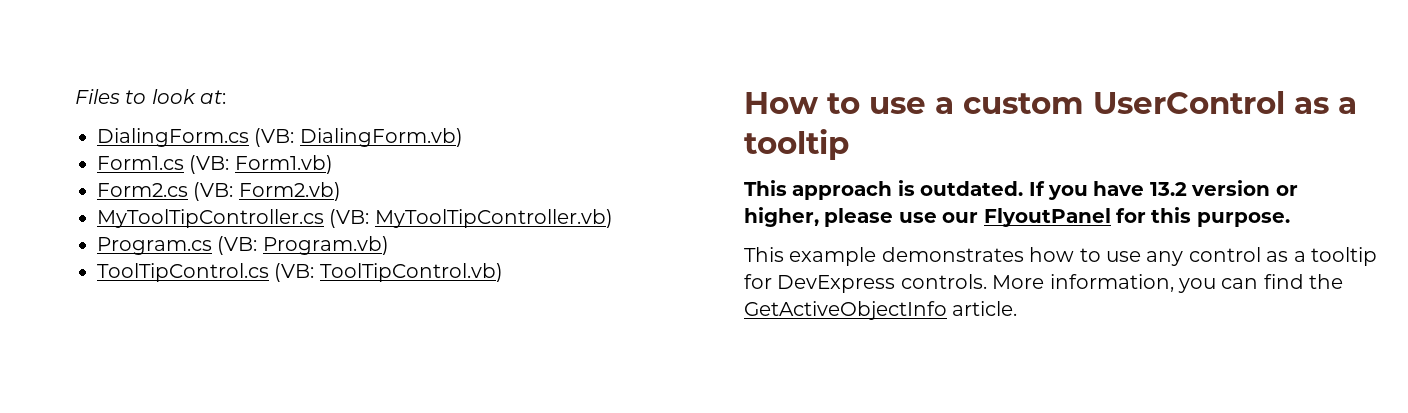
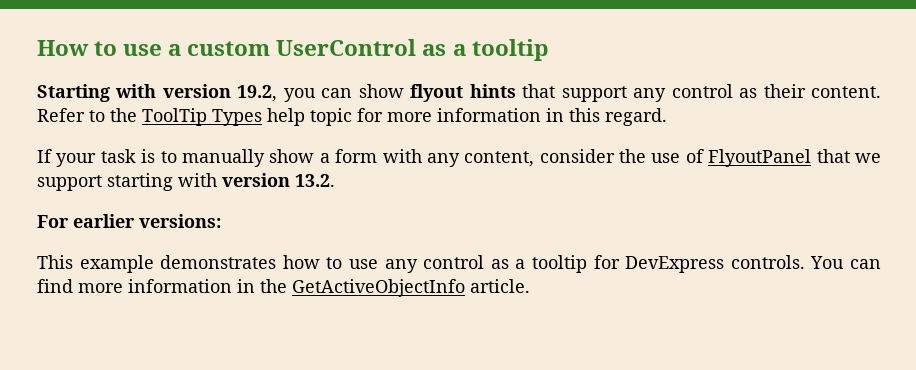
[75,89,227,104] [97,128,463,147] [97,155,333,174] [97,182,341,201] [97,209,613,228] [97,236,389,255] [97,263,503,282] Files to look at: // DialingForm.cs (VB: DialingForm.vb) // Form1.cs (VB: Form1.vb) // Form2.cs (VB: Form2.vb) // MyToolTipController.cs (VB: MyToolTipController.vb) // Program.cs (VB: Program.vb) // ToolTipControl.cs (VB: ToolTipControl.vb) // -> (37, 48) none
[744,180,1298,200] [744,207,1290,227] This approach is outdated. If you have 13.2 version or higher, please use our FlyoutPanel for this purpose. -> [37,84,881,102] [37,108,667,126] [37,149,882,167] [37,173,335,191] [37,214,221,228] Starting with version 19.2, you can show flyout hints that support any control as their content. Refer to the ToolTip Types help topic for more information in this regard. // If your task is to manually show a form with any content, consider the use of FlyoutPanel that we support starting with version 13.2. // For earlier versions:
[992,274,1304,293] More information, you can find -> [810,256,882,269] [37,279,255,293] You can find more information in

